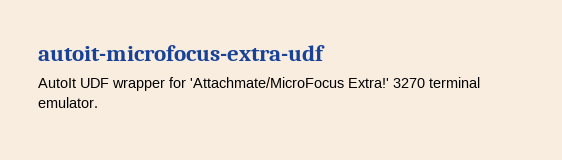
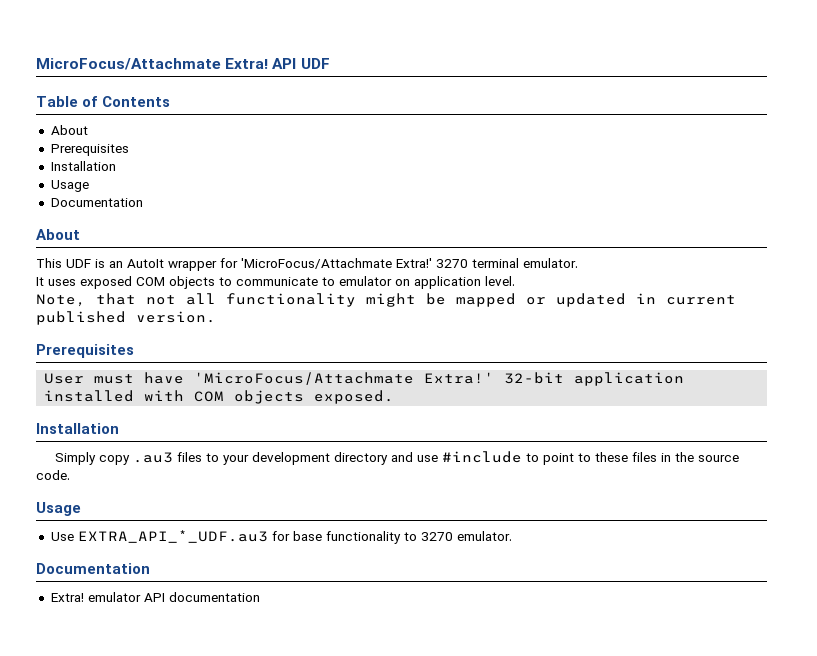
[38,45,325,61] [38,78,109,88] autoit-microfocus-extra-udf // AutoIt UDF -> [36,58,330,70] [36,96,171,107] [50,125,88,135] [50,144,129,156] [50,161,116,171] [50,180,89,192] [50,198,143,207] [36,229,80,240] [36,258,164,268] MicroFocus/Attachmate Extra! API UDF // Table of Contents // About // Prerequisites // Installation // Usage // Documentation // About // This UDF is an AutoIt
[190,77,344,88] 'Attachmate/MicroFocus -> [241,258,392,269] 'MicroFocus/Attachmate
(98, 102) none -> [36,276,515,289] [36,293,736,307] [36,311,216,325] [36,344,134,358] [44,372,685,386] [44,390,395,404] [36,423,119,434] [54,451,739,465] [36,470,70,480] [36,502,81,516] [50,530,512,544] [36,563,150,574] [50,592,260,602] // It uses exposed COM objects to communicate to emulator on application level. // Note, that not all functionality might be mapped or updated in current published version. // Prerequisites // User must have 'MicroFocus/Attachmate Extra!' 32-bit application installed with COM objects exposed. // Installation // Simply copy .au3 files to your development directory and use #include to point to these files in the source code. // Usage // Use EXTRA_API_*_UDF.au3 for base functionality to 3270 emulator. // Documentation // Extra! emulator API documentation

